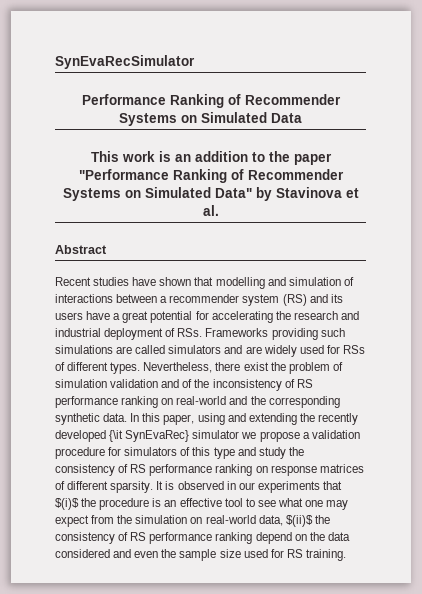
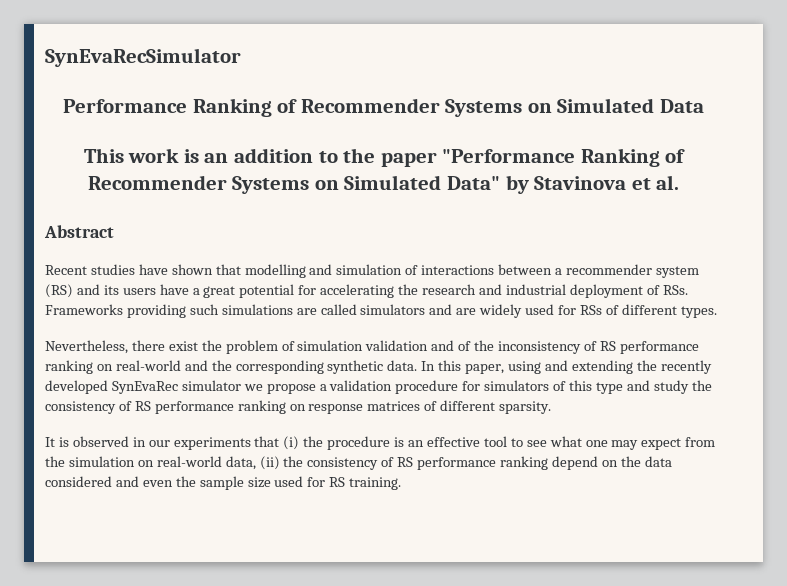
(141, 368) none -> (717, 312) //
[109,430,190,442] {\it SynEvaRec} -> [111,381,178,394] SynEvaRec
(154, 487) none -> (552, 407) //
[55,498,79,510] $(i)$ -> [283,436,300,450] (i)
[285,515,313,527] $(ii)$ -> [259,456,280,470] (ii)

